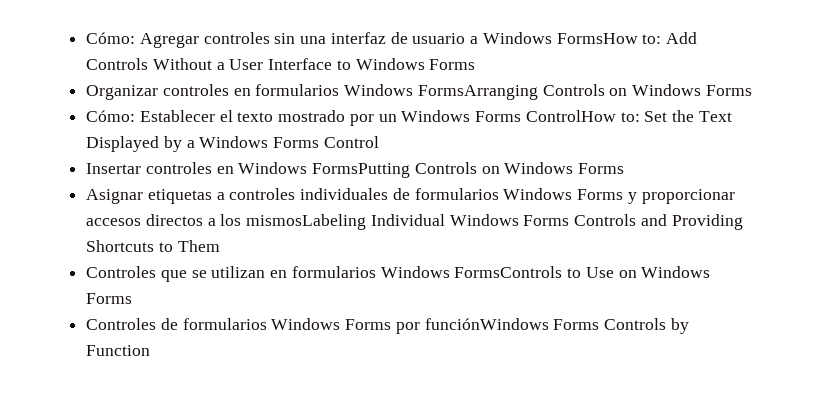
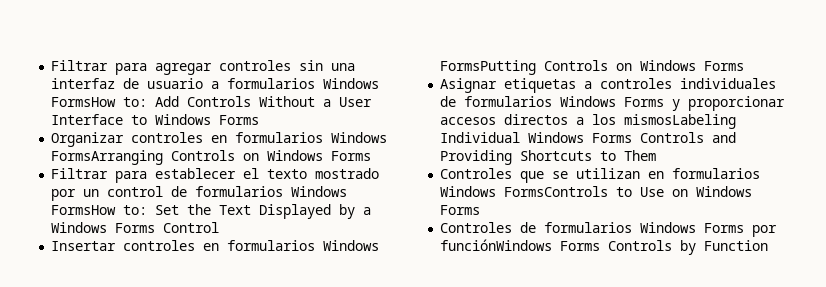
[86,32,199,48] Cómo: Agregar -> [51,60,213,75] Filtrar para agregar
(479, 40) none -> [227,78,316,89] formularios
[86,110,215,122] Cómo: Establecer -> [51,168,237,183] Filtrar para establecer
[401,110,616,122] Windows Forms ControlHow -> [107,186,348,197] [51,205,117,215] control de formularios Windows FormsHow
(234, 170) none -> [227,240,316,251] formularios

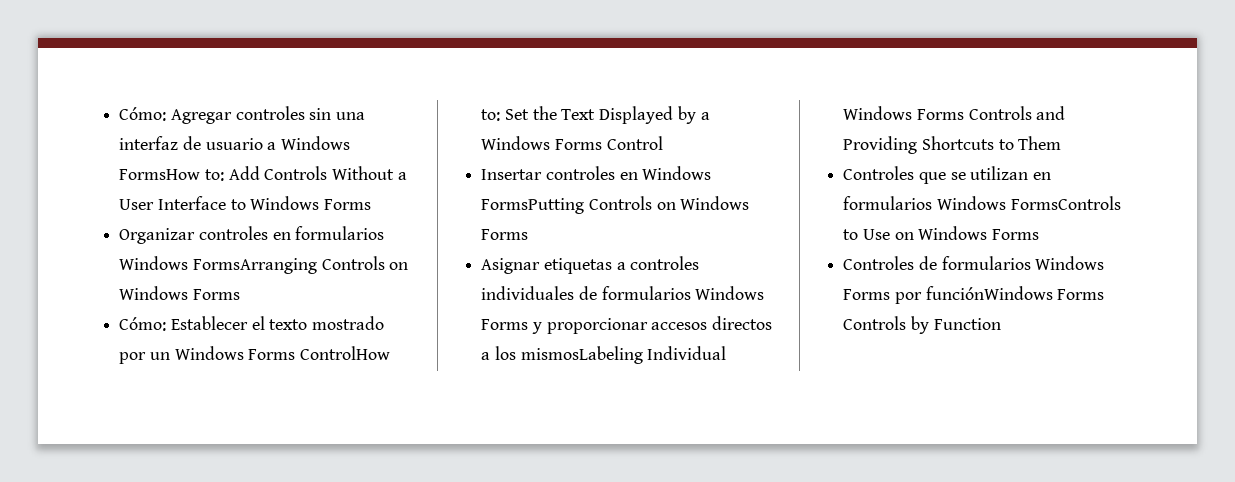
[51,60,213,75] Filtrar para agregar -> [119,107,232,124] Cómo: Agregar
[227,78,316,89] formularios -> (277, 146) none
[51,168,237,183] Filtrar para establecer -> [119,316,248,331] Cómo: Establecer
[107,186,348,197] [51,205,117,215] control de formularios Windows FormsHow -> [174,346,391,360] Windows Forms ControlHow
[227,240,316,251] formularios -> (638, 176) none

